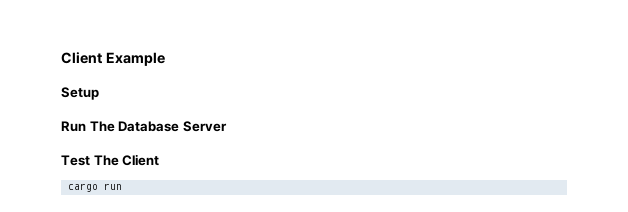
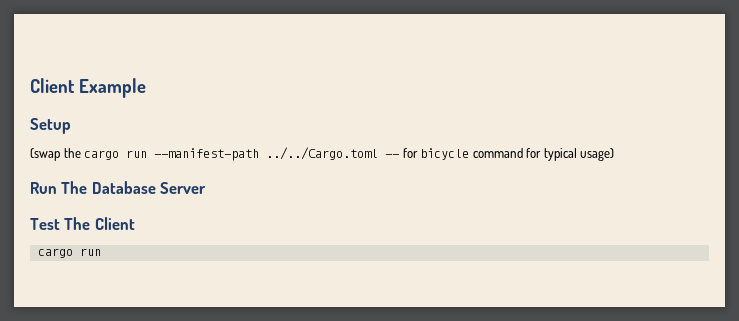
(99, 93) none -> [30,147,615,161] // (swap the cargo run --manifest-path ../../Cargo.toml -- for bicycle command for typical usage)

